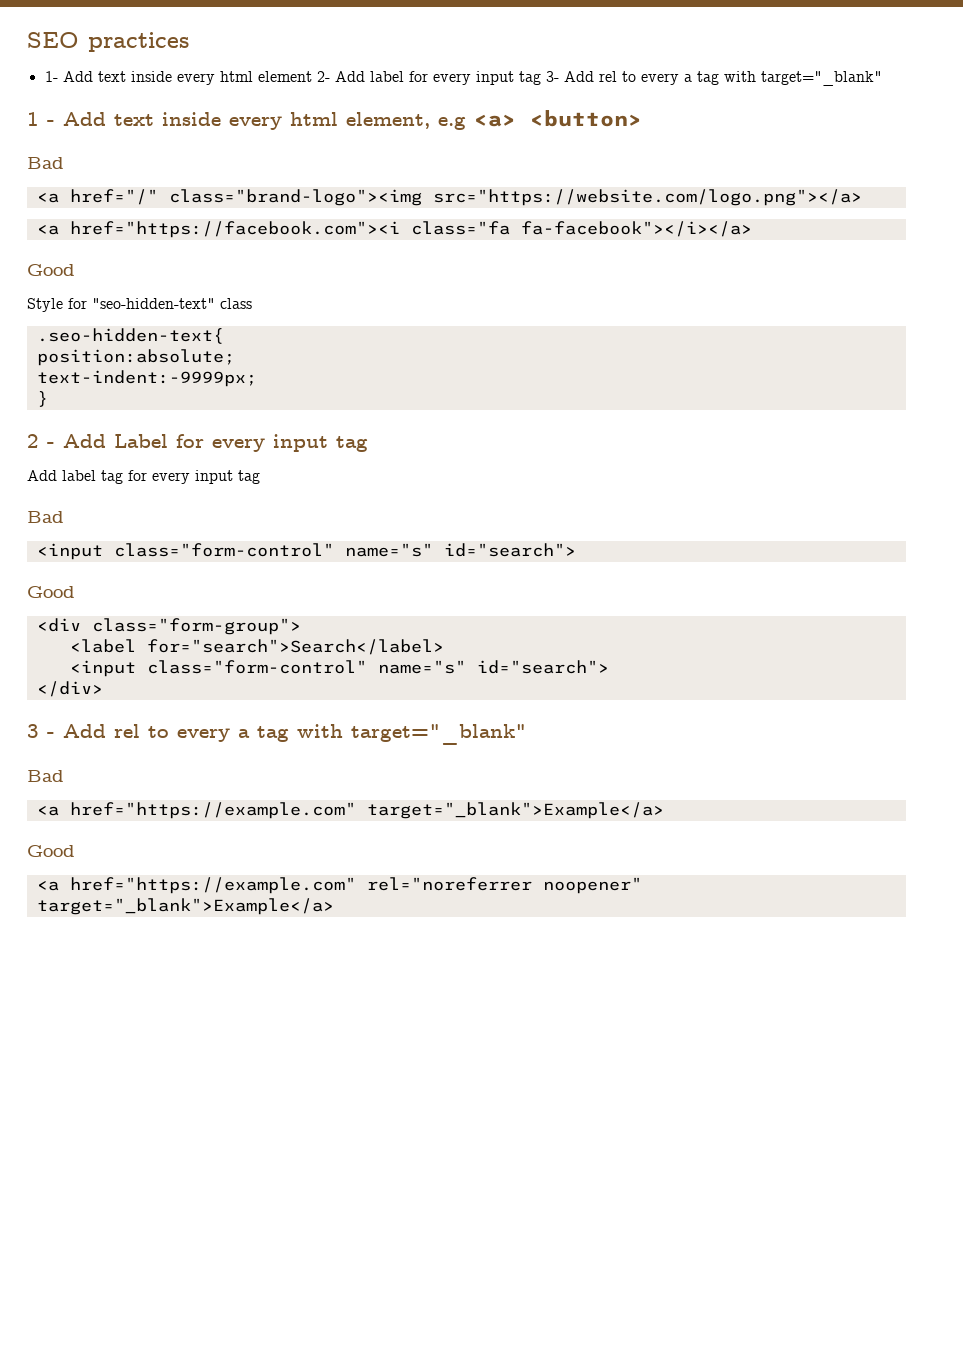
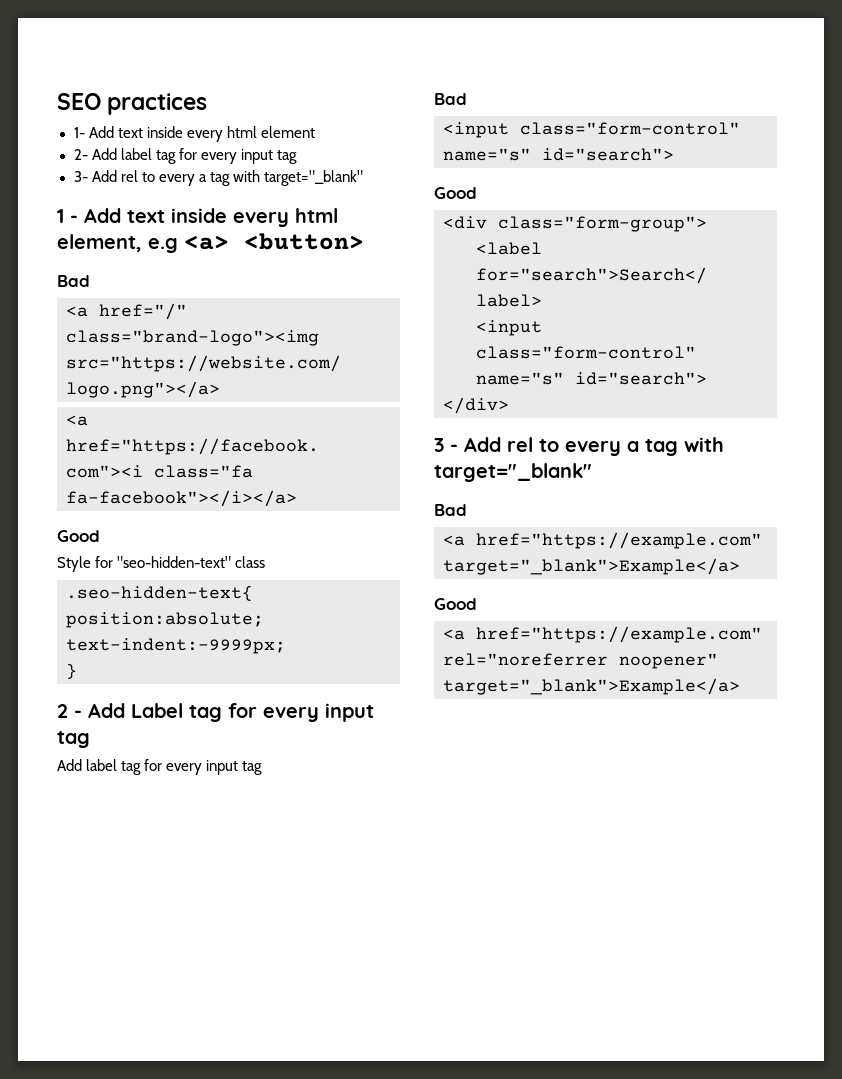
(312, 76) none -> (315, 132) //
[408,71,541,85] for every input tag -> [155,148,297,164] tag for every input tag //
(168, 441) none -> [189,705,222,722] tag

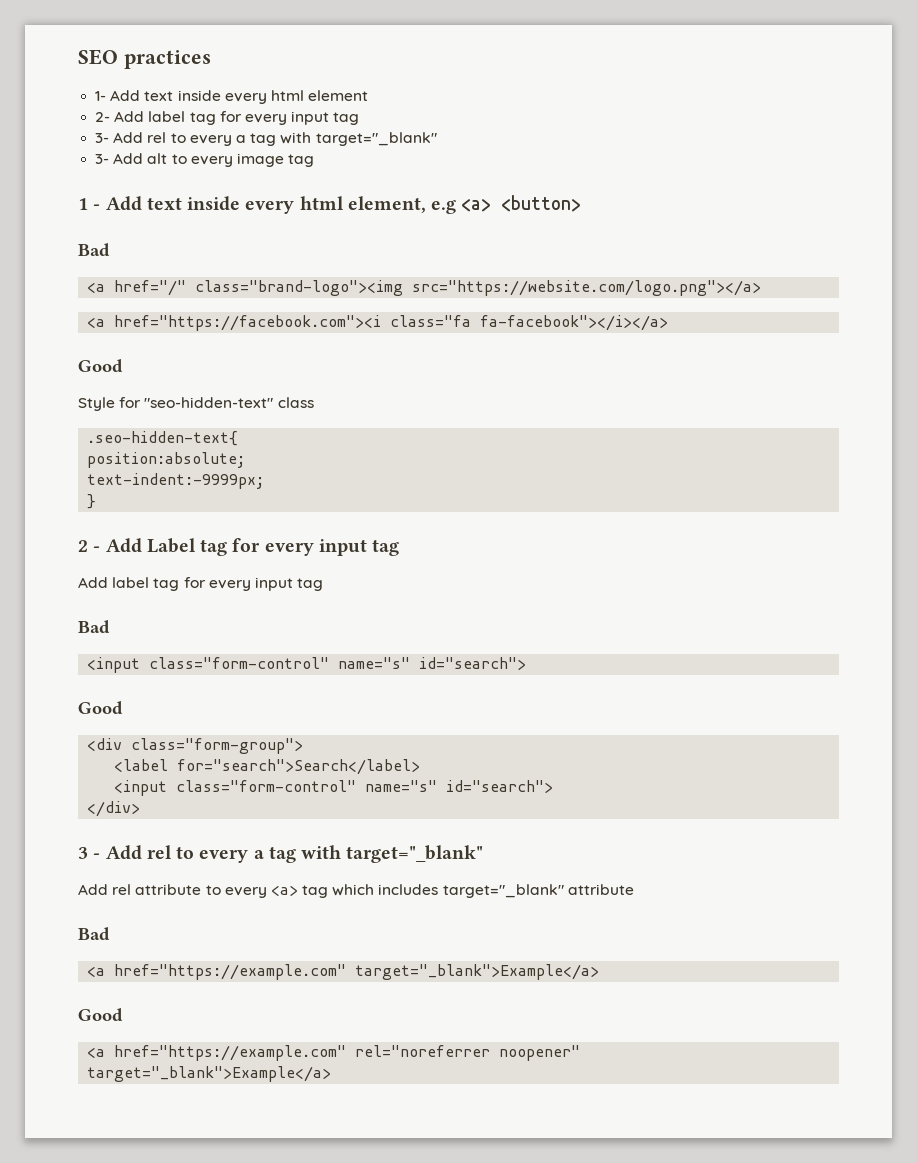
(363, 178) none -> [95,153,315,167] // 3- Add alt to every image tag
(592, 472) none -> [78,884,634,898] // Add rel attribute to every <a> tag which includes target="_blank" attribute

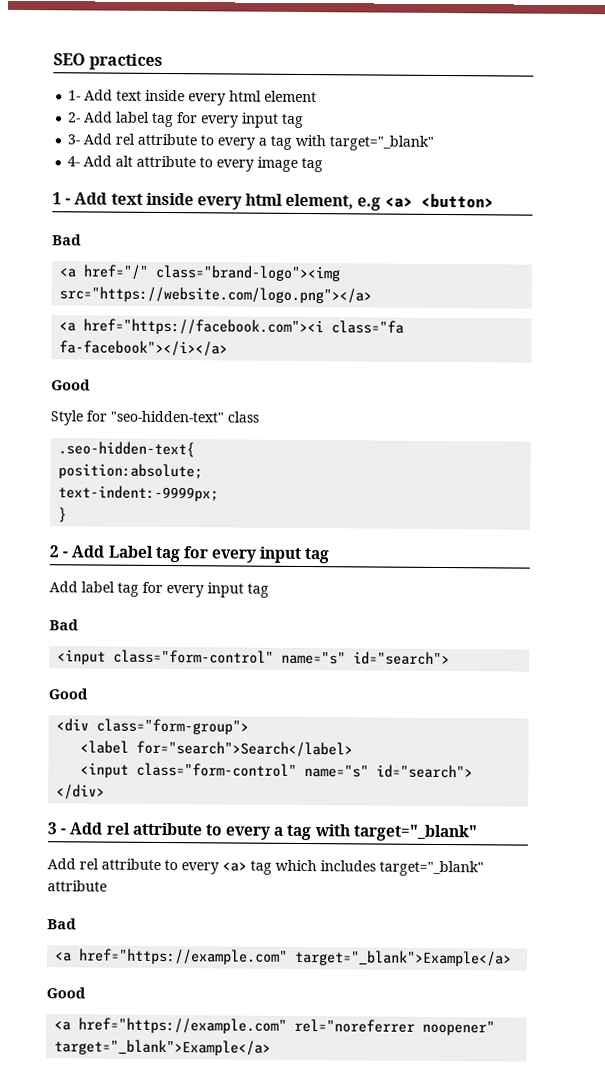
[170,132,437,146] [95,154,110,164] to every a tag with target="_blank" // 3- -> [137,133,435,151] [67,156,81,167] attribute to every a tag with target="_blank" // 4-
(168, 158) none -> [136,155,197,168] attribute
(172, 852) none -> [131,822,203,836] attribute

